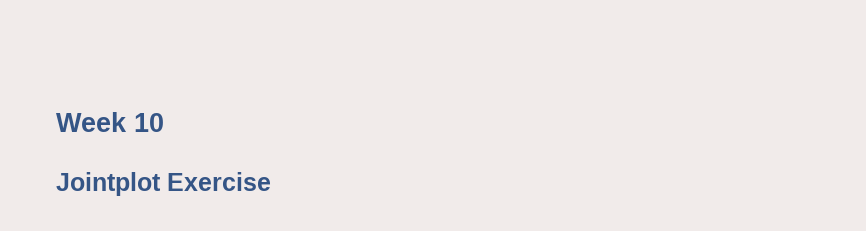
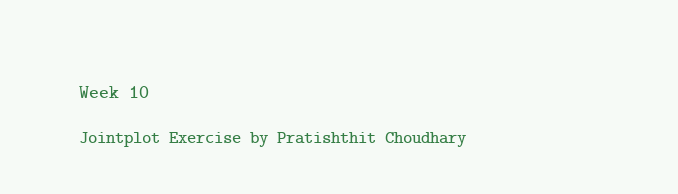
(271, 181) none -> [250,132,467,147] by Pratishthit Choudhary

